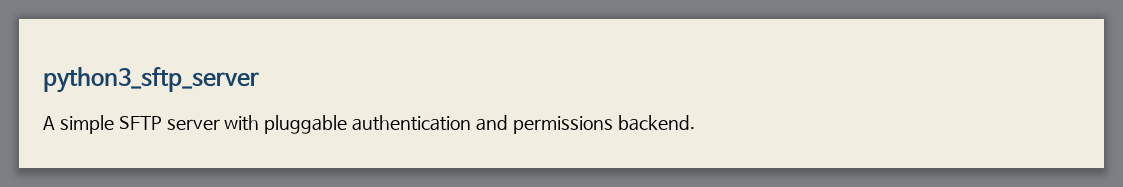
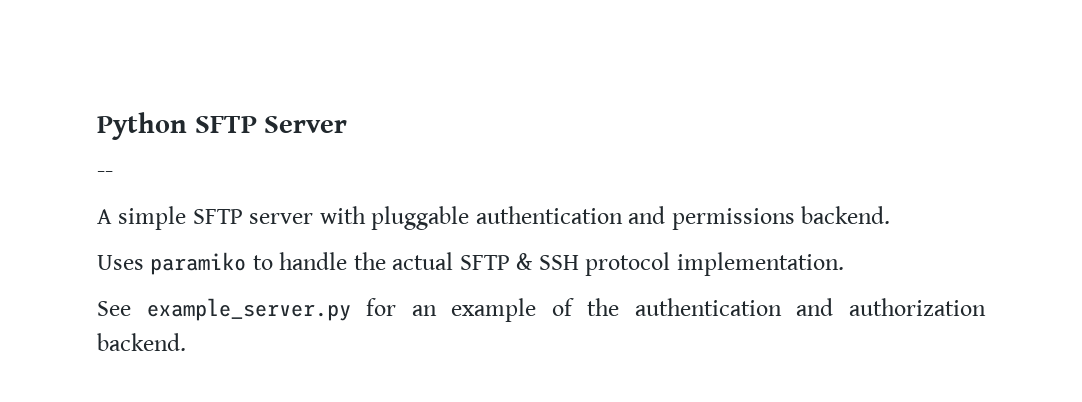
[43,67,259,93] python3_sftp_server -> [97,112,348,140] [97,171,113,178] Python SFTP Server // --
(695, 123) none -> [97,252,844,276] [97,298,986,322] [97,333,186,351] // Uses paramiko to handle the actual SFTP & SSH protocol implementation. // See example_server.py for an example of the authentication and authorization backend.

